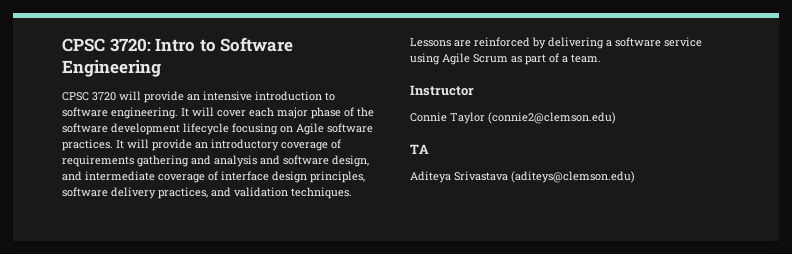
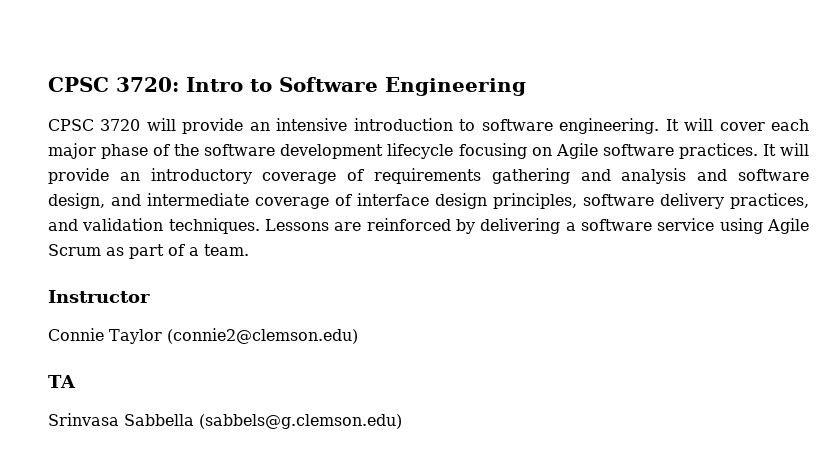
[410,171,635,183] Aditeya Srivastava (aditeys@clemson.edu) -> [48,413,402,429] Srinvasa Sabbella (sabbels@g.clemson.edu)

